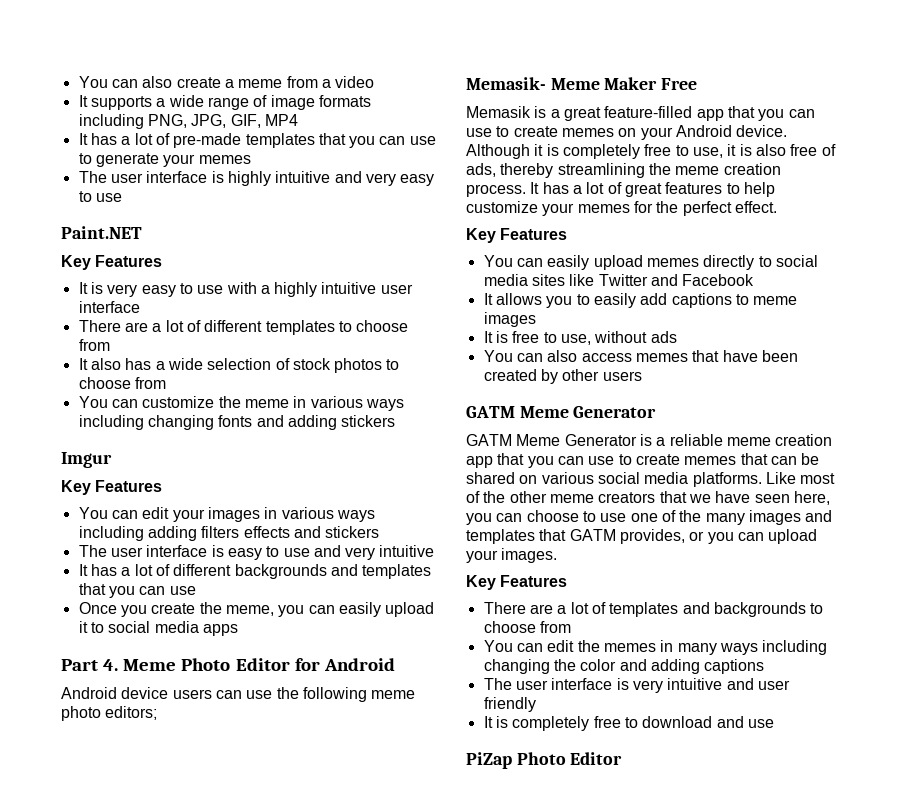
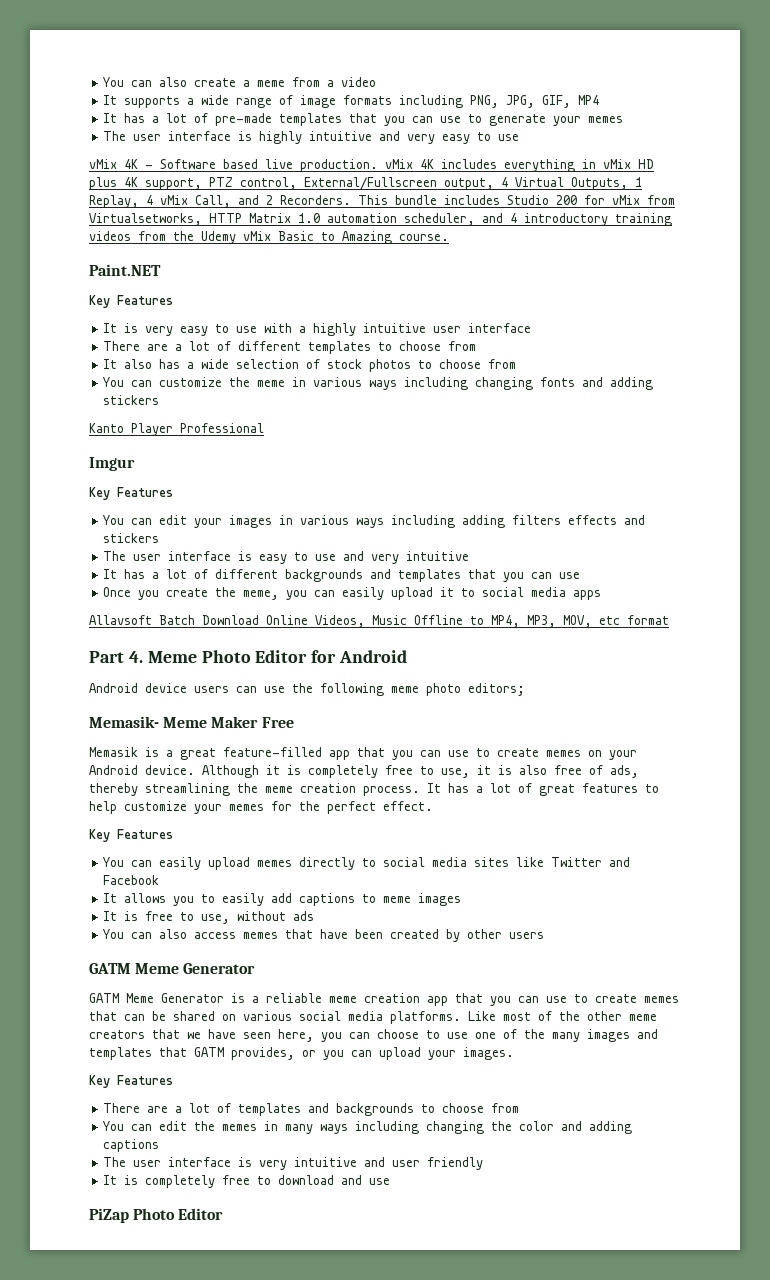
(122, 197) none -> [89,159,654,172] [89,177,642,190] [89,195,675,208] [89,213,672,226] [89,231,449,244] // vMix 4K - Software based live production. vMix 4K includes everything in vMix HD plus 4K support, PTZ control, External/Fullscreen output, 4 Virtual Outputs, 1 Replay, 4 vMix Call, and 2 Recorders. This bundle includes Studio 200 for vMix from Virtualsetworks, HTTP Matrix 1.0 automation scheduler, and 4 introductory training videos from the Udemy vMix Basic to Amazing course.
(396, 421) none -> [89,423,264,436] // Kanto Player Professional
(238, 630) none -> [89,615,669,628] // Allavsoft Batch Download Online Videos, Music Offline to MP4, MP3, MOV, etc format

